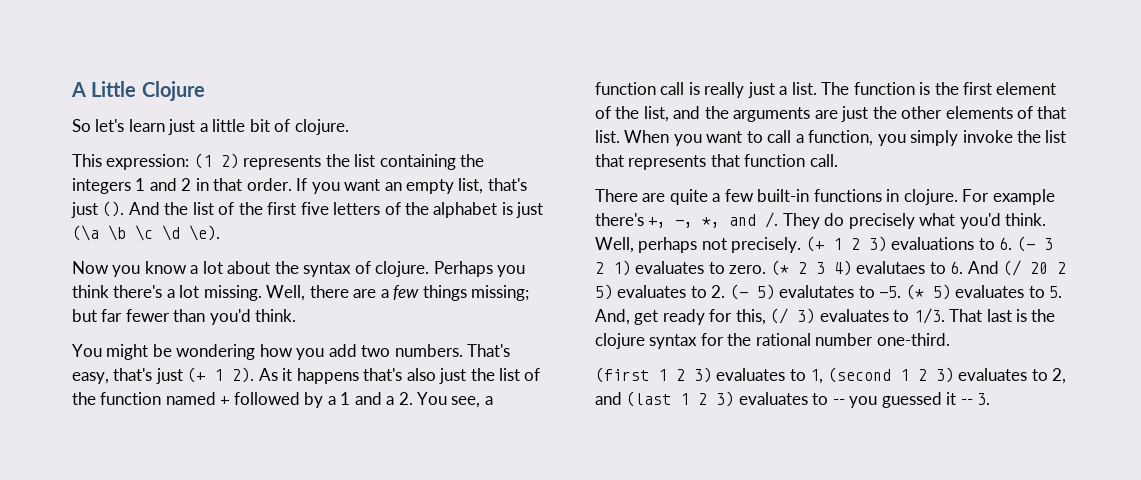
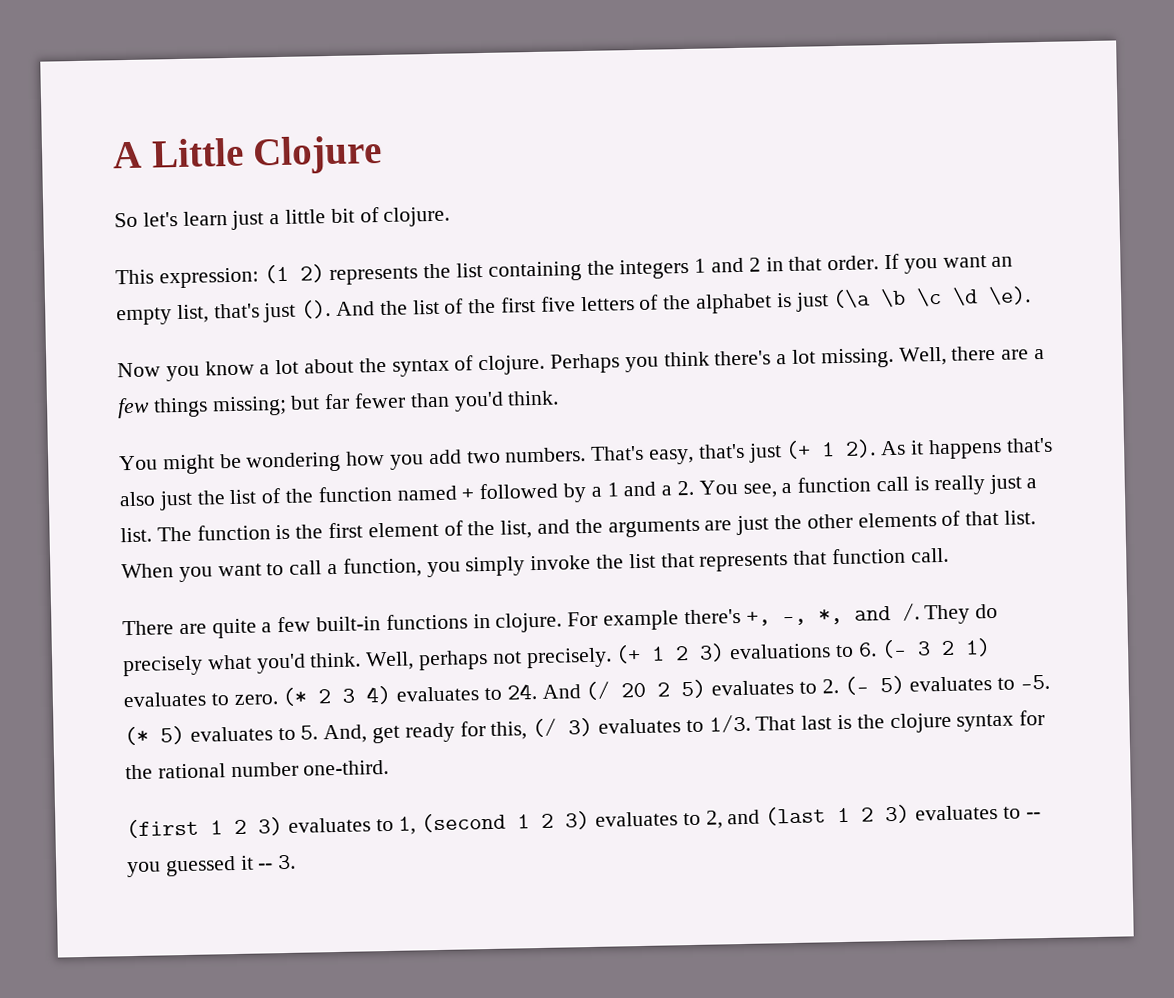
[856,261,964,274] evalutaes to 6. -> [396,683,537,702] evaluates to 24.
[779,285,855,298] evalutates -> [909,676,993,692] evaluates

